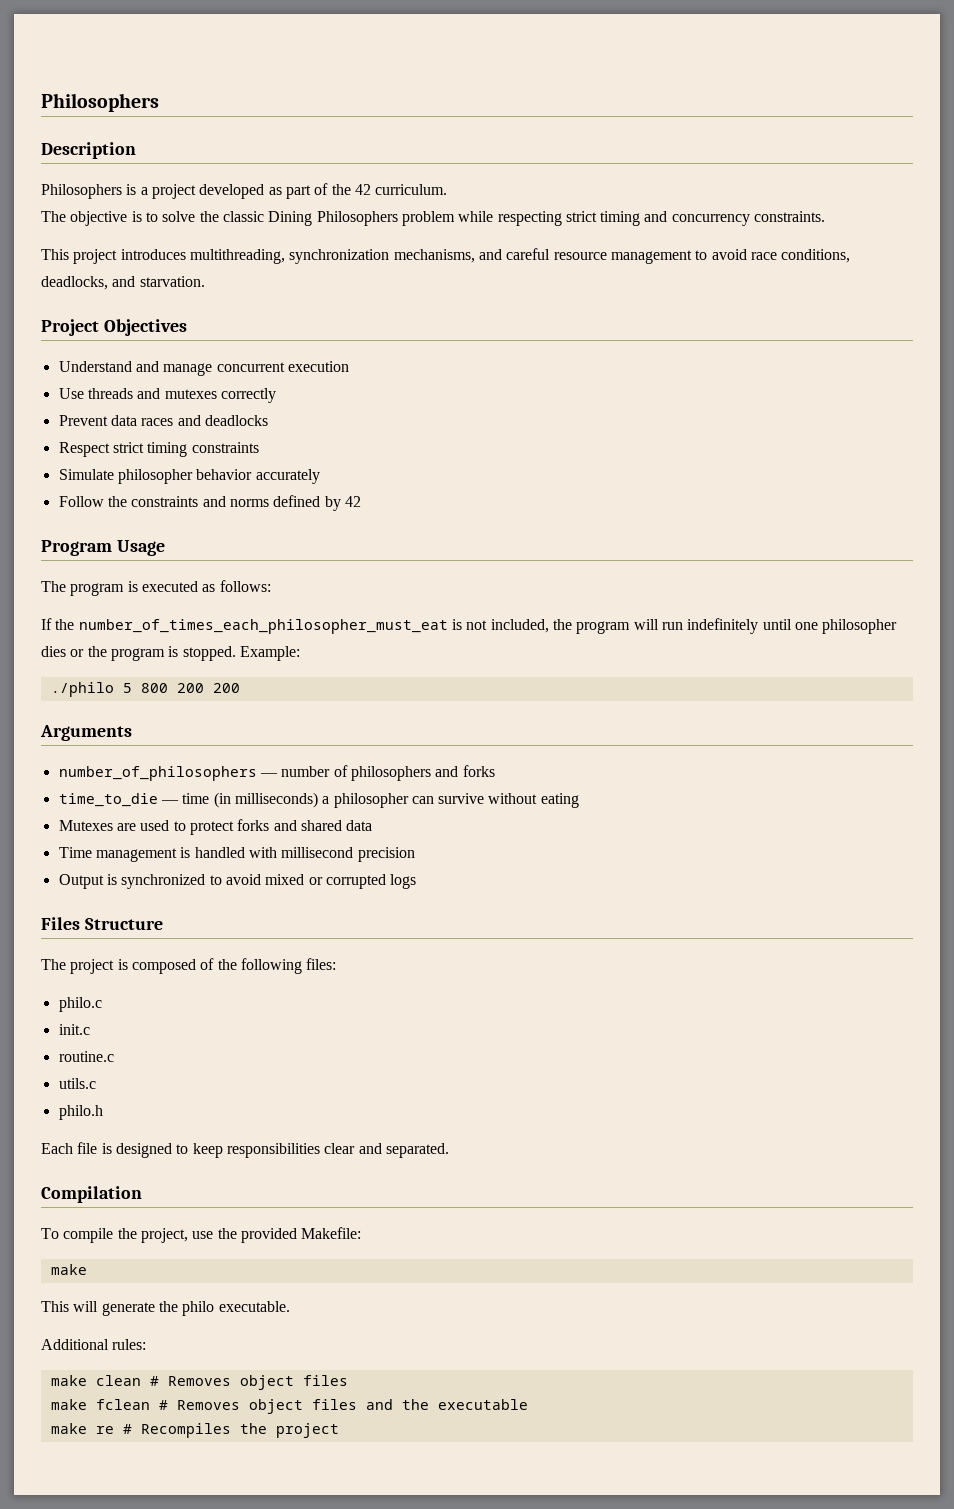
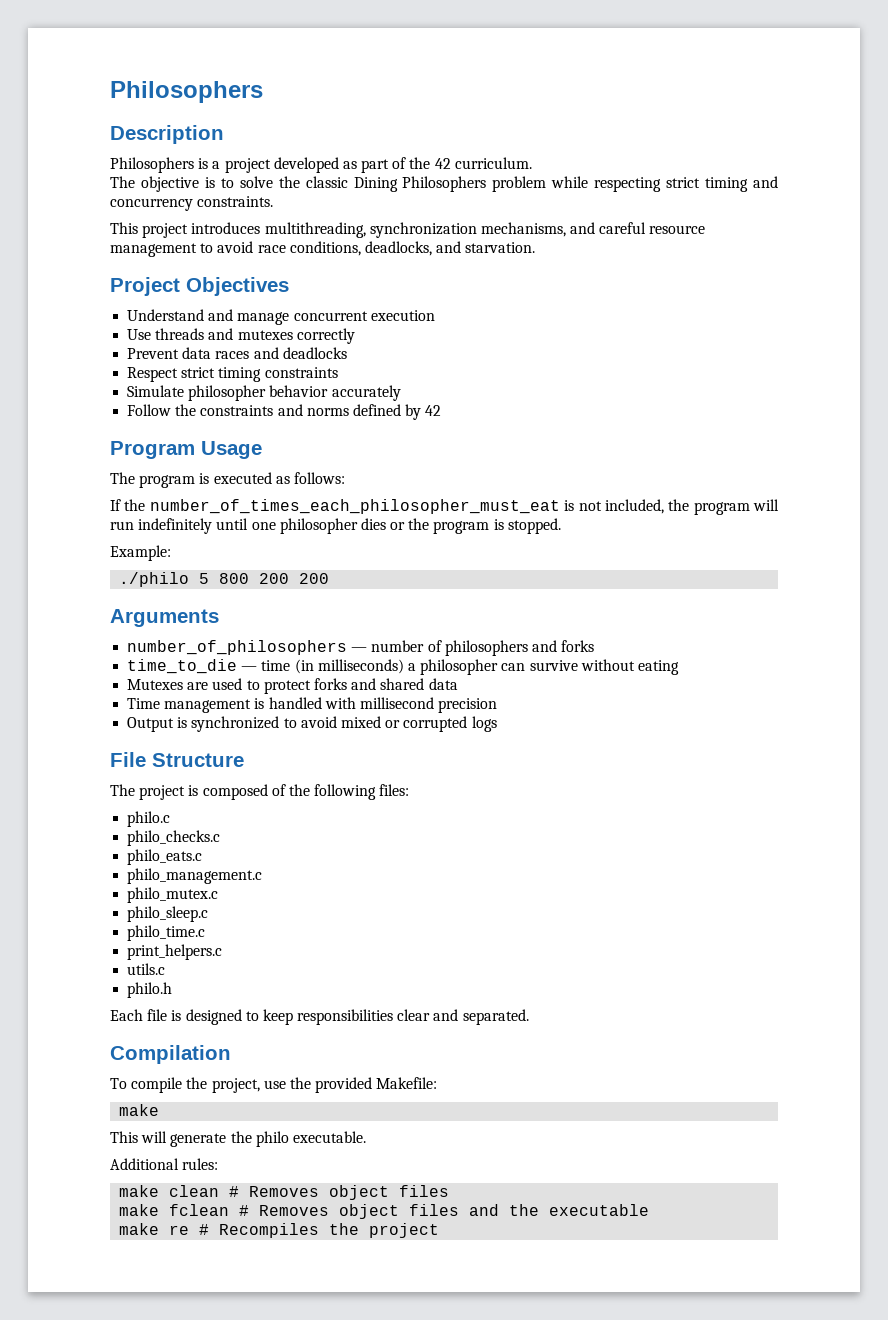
(236, 653) none -> (561, 526) //
[41,917,80,930] Files -> [110,752,146,767] File
[58,1024,90,1035] [58,1051,114,1062] init.c // routine.c -> [127,830,221,846] [127,849,203,865] [127,868,263,884] [127,887,219,903] [127,906,209,922] [127,925,206,941] [127,944,223,960] philo_checks.c // philo_eats.c // philo_management.c // philo_mutex.c // philo_sleep.c // philo_time.c // print_helpers.c

